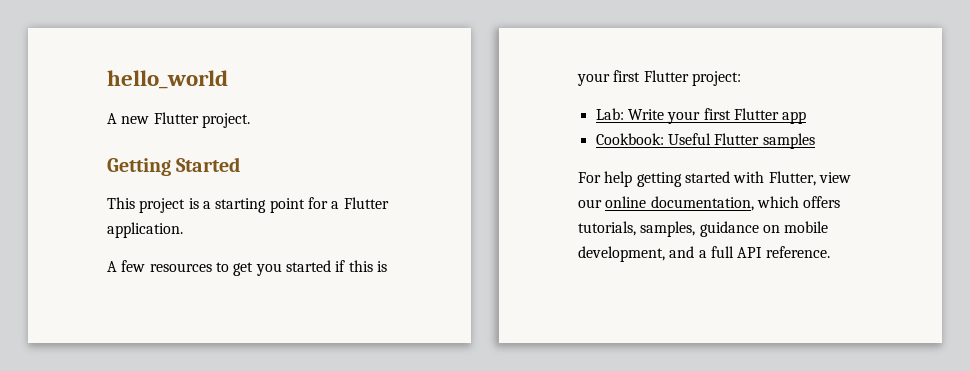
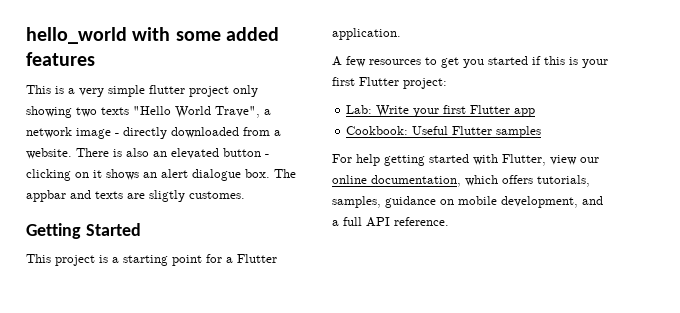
[107,112,250,128] // A new Flutter project. -> [132,27,279,41] [26,52,95,66] [26,85,258,97] [26,106,271,118] [26,127,281,139] [26,148,269,159] [26,169,296,181] [26,190,245,202] with some added features // This is a very simple flutter project only showing two texts "Hello World Trave", a network image - directly downloaded from a website. There is also an elevated button - clicking on it shows an alert dialogue box. The appbar and texts are sligtly customes.

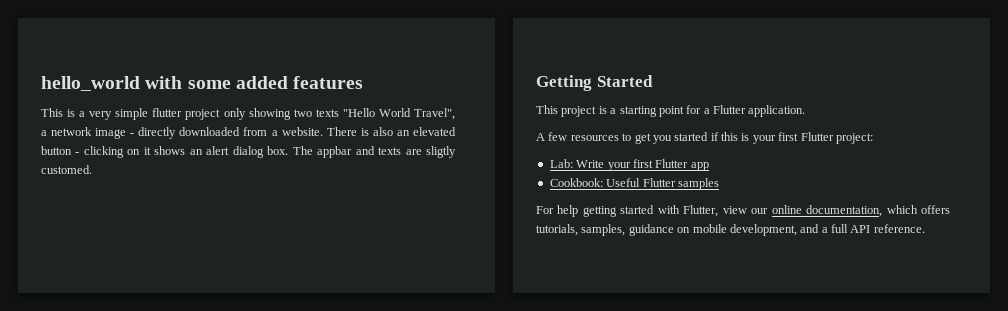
[215,106,260,118] Trave", -> [414,108,456,120] Travel",
[192,169,241,181] dialogue -> [232,146,264,158] dialog
[189,191,245,199] customes. -> [41,165,92,174] customed.

